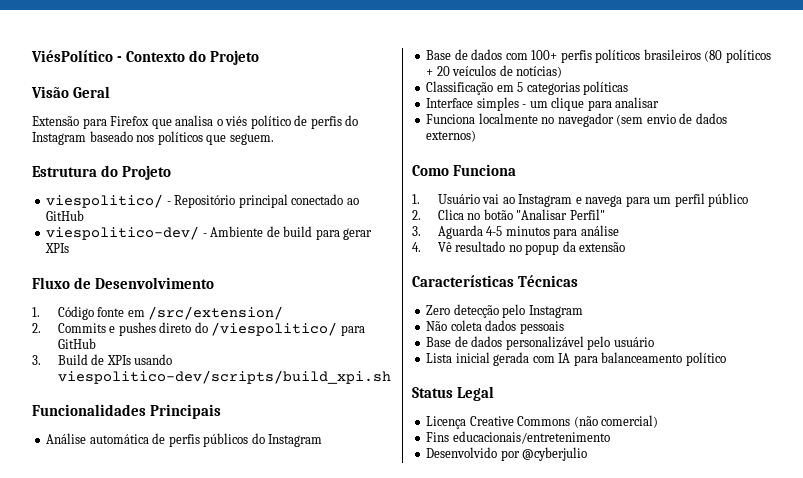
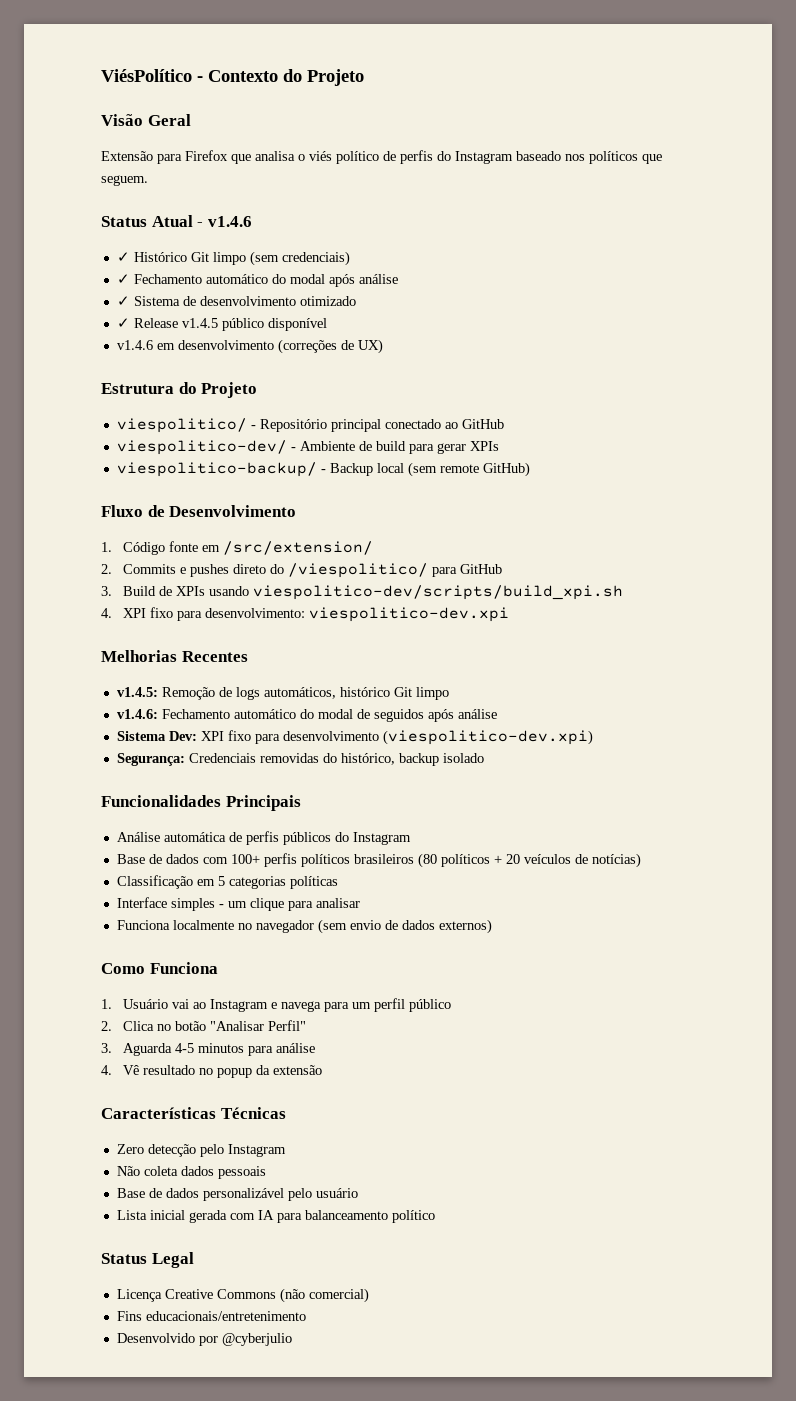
(274, 139) none -> [101,215,252,227] [116,251,350,266] [116,274,398,287] [116,296,356,306] [116,318,327,331] [116,339,383,354] // Status Atual - v1.4.6 // ✓ Histórico Git limpo (sem credenciais) // ✓ Fechamento automático do modal após análise // ✓ Sistema de desenvolvimento otimizado // ✓ Release v1.4.5 público disponível // v1.4.6 em desenvolvimento (correções de UX)
(70, 248) none -> [116,462,530,477] // viespolitico-backup/ - Backup local (sem remote GitHub)
(391, 377) none -> [101,607,510,622] [101,650,248,662] [116,687,449,700] [116,709,497,722] [116,730,593,745] [116,753,484,766] // 4. XPI fixo para desenvolvimento: viespolitico-dev.xpi // Melhorias Recentes // v1.4.5: Remoção de logs automáticos, histórico Git limpo // v1.4.6: Fechamento automático do modal de seguidos após análise // Sistema Dev: XPI fixo para desenvolvimento (viespolitico-dev.xpi) // Segurança: Credenciais removidas do histórico, backup isolado

